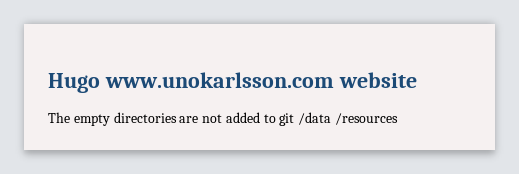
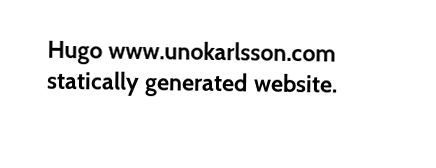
[338,72,417,88] [48,112,399,126] website // The empty directories are not added to git /data /resources -> [46,70,338,98] statically generated website.

